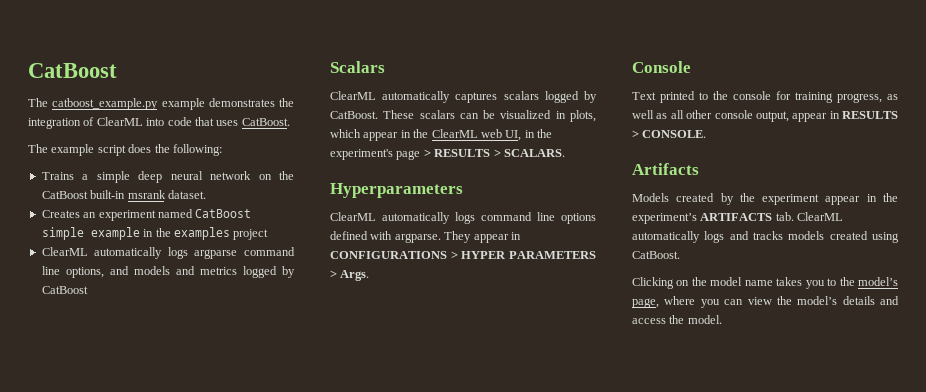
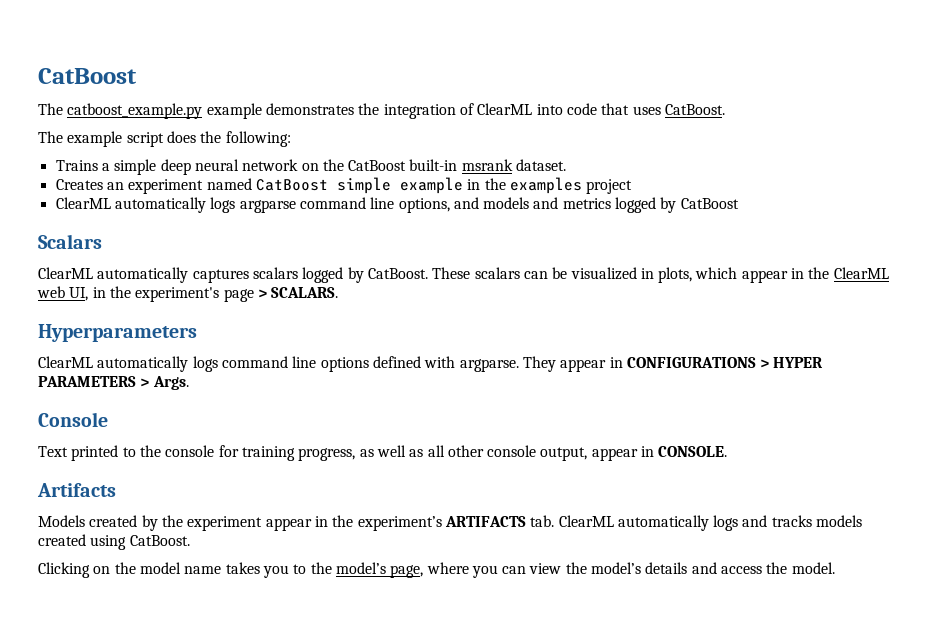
[434,149,501,157] RESULTS > -> (267, 293) none
[842,111,898,119] [632,130,639,138] RESULTS > -> (655, 451) none

